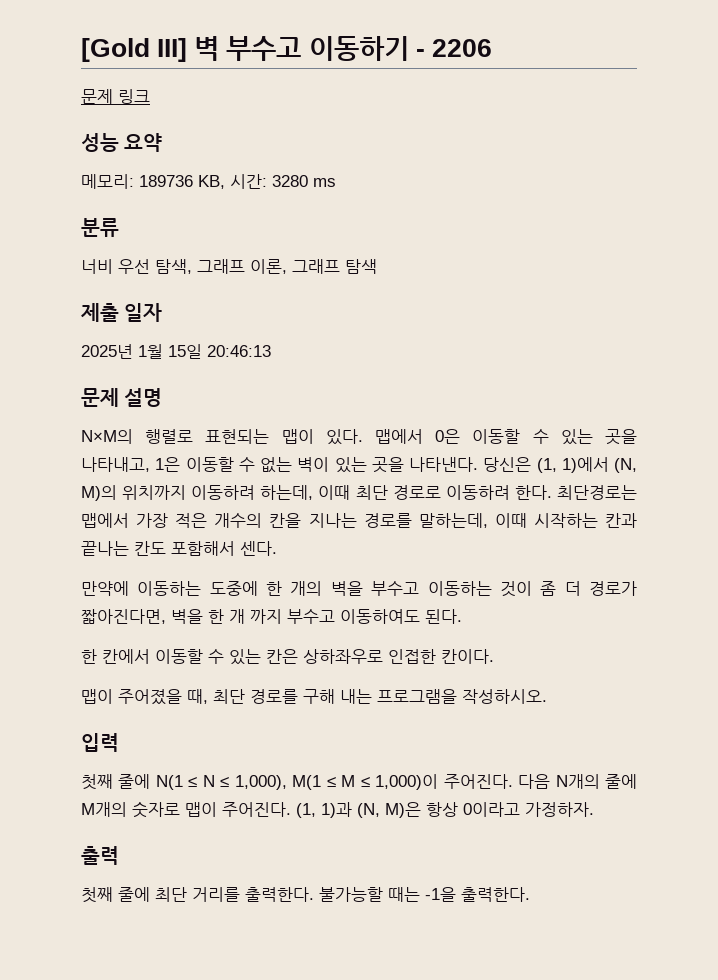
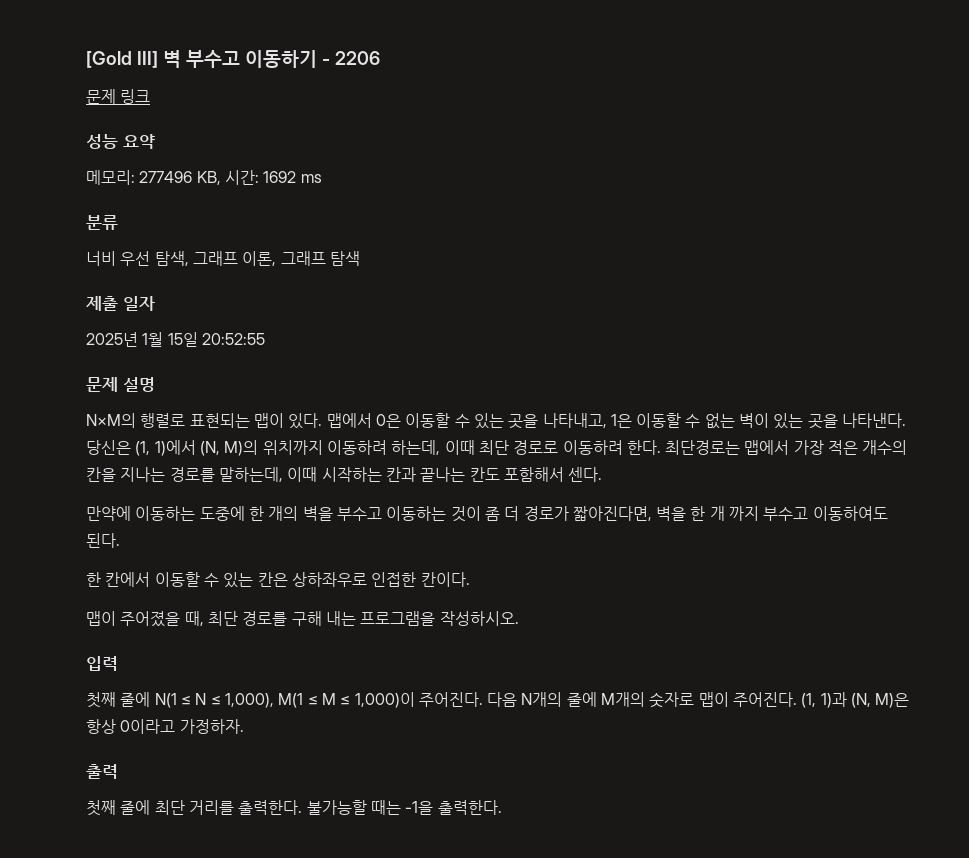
[139,175,193,187] 189736 -> [139,171,193,183] 277496
[272,175,308,187] 3280 -> [263,171,297,183] 1692
[207,345,271,357] 20:46:13 -> [201,333,265,345] 20:52:55

